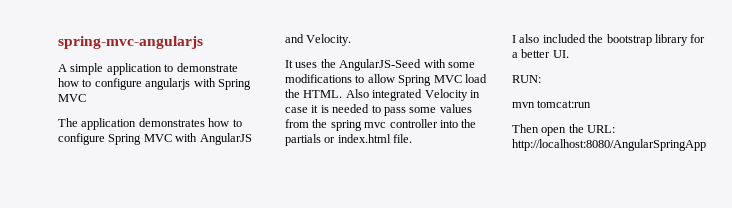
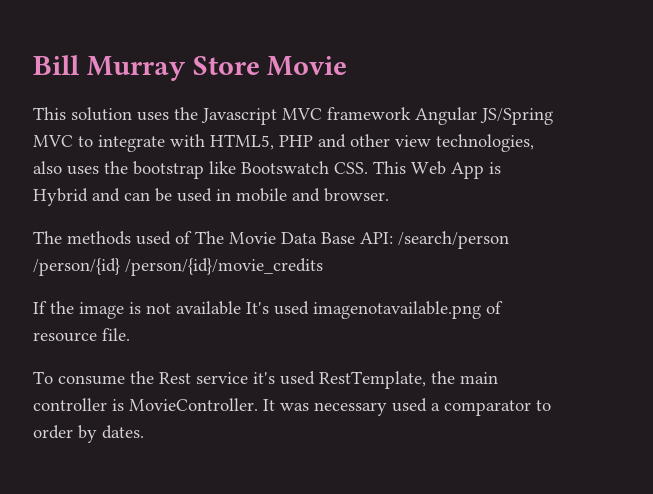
[58,36,203,49] [58,63,238,75] [58,78,251,90] [58,94,86,102] [58,118,242,130] [58,133,252,145] [285,34,352,46] [285,59,475,71] [285,74,487,86] [285,89,480,101] [285,104,472,116] [285,119,477,131] [285,134,413,146] [512,34,706,46] [512,49,569,58] [512,75,541,83] [512,100,592,108] [512,124,616,136] [512,139,706,151] spring-mvc-angularjs // A simple application to demonstrate how to configure angularjs with Spring MVC // The application demonstrates how to configure Spring MVC with AngularJS and Velocity. // It uses the AngularJS-Seed with some modifications to allow Spring MVC load the HTML. Also integrated Velocity in case it is needed to pass some values from the spring mvc controller into the partials or index.html file. // I also included the bootstrap library for a better UI. // RUN: // mvn tomcat:run // Then open the URL: http://localhost:8080/AngularSpringApp -> [33,55,348,81] [33,107,553,125] [33,134,534,152] [33,161,501,179] [33,188,389,206] [33,231,509,249] [33,258,323,276] [33,301,503,319] [33,328,130,342] [33,371,498,389] [33,398,551,416] [33,425,144,443] Bill Murray Store Movie // This solution uses the Javascript MVC framework Angular JS/Spring MVC to integrate with HTML5, PHP and other view technologies, also uses the bootstrap like Bootswatch CSS. This Web App is Hybrid and can be used in mobile and browser. // The methods used of The Movie Data Base API: /search/person /person/{id} /person/{id}/movie_credits // If the image is not available It's used imagenotavailable.png of resource file. // To consume the Rest service it's used RestTemplate, the main controller is MovieController. It was necessary used a comparator to order by dates.

